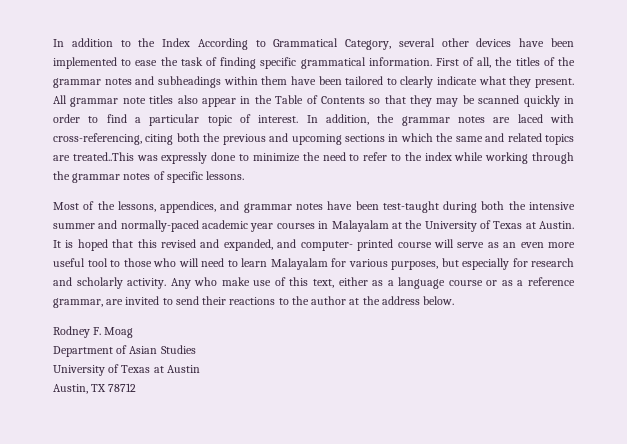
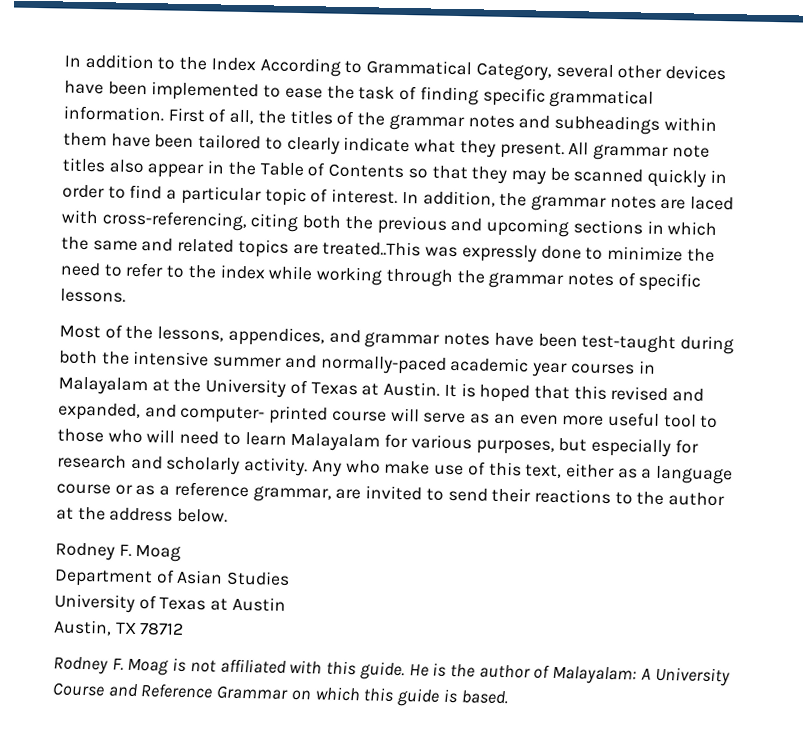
(137, 387) none -> [53,656,730,687] [52,682,508,707] // Rodney F. Moag is not affiliated with this guide. He is the author of Malayalam: A University Course and Reference Grammar on which this guide is based.

